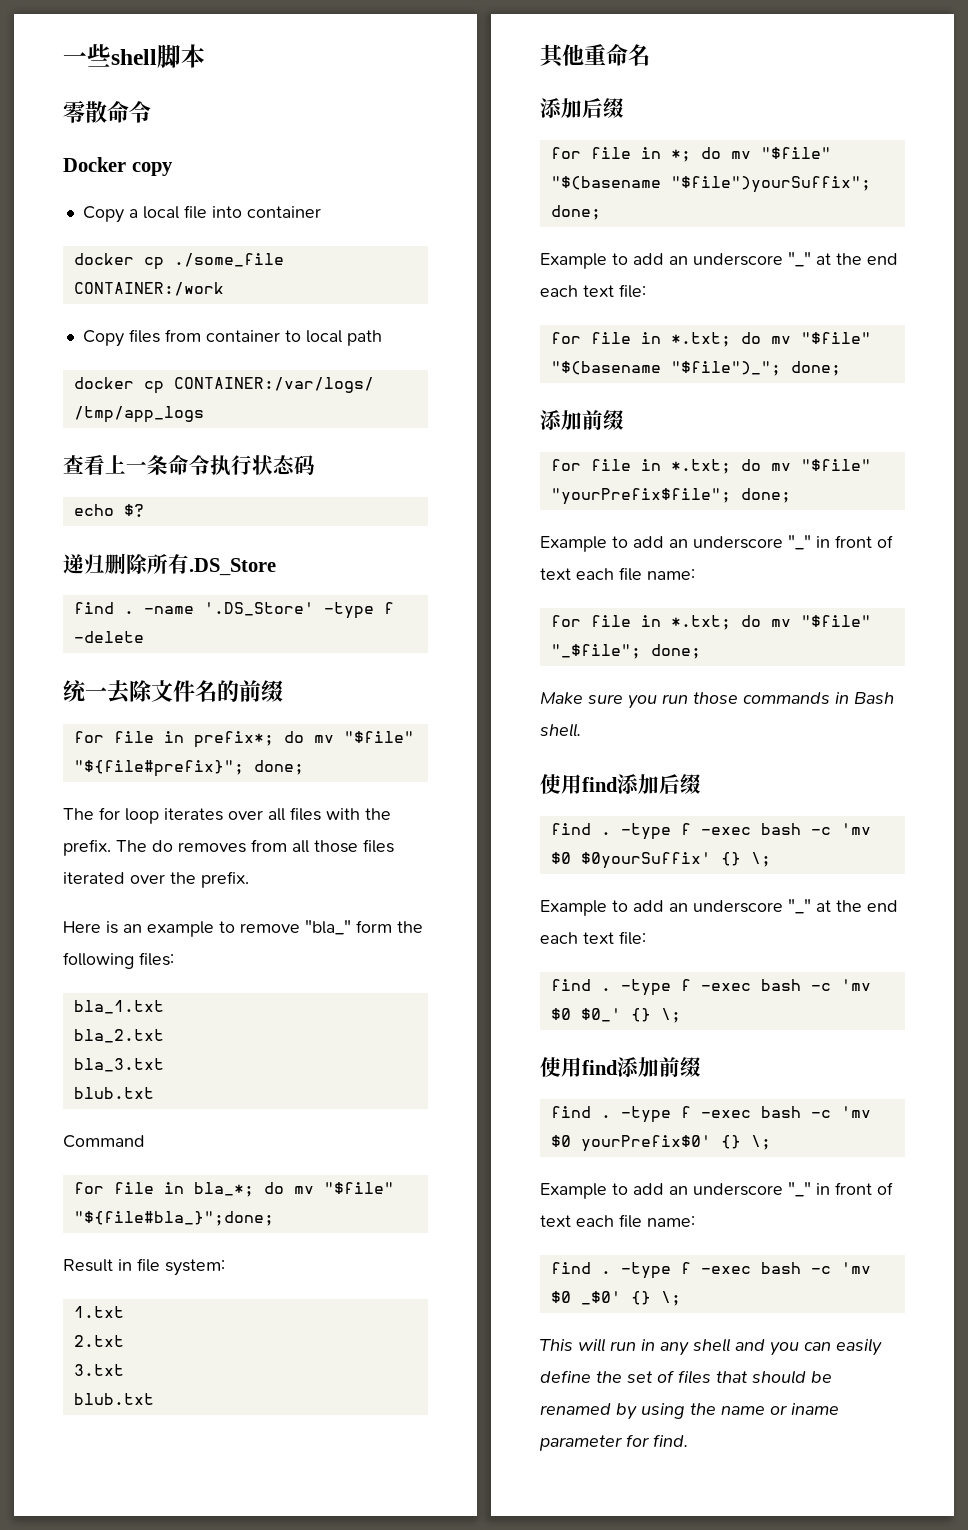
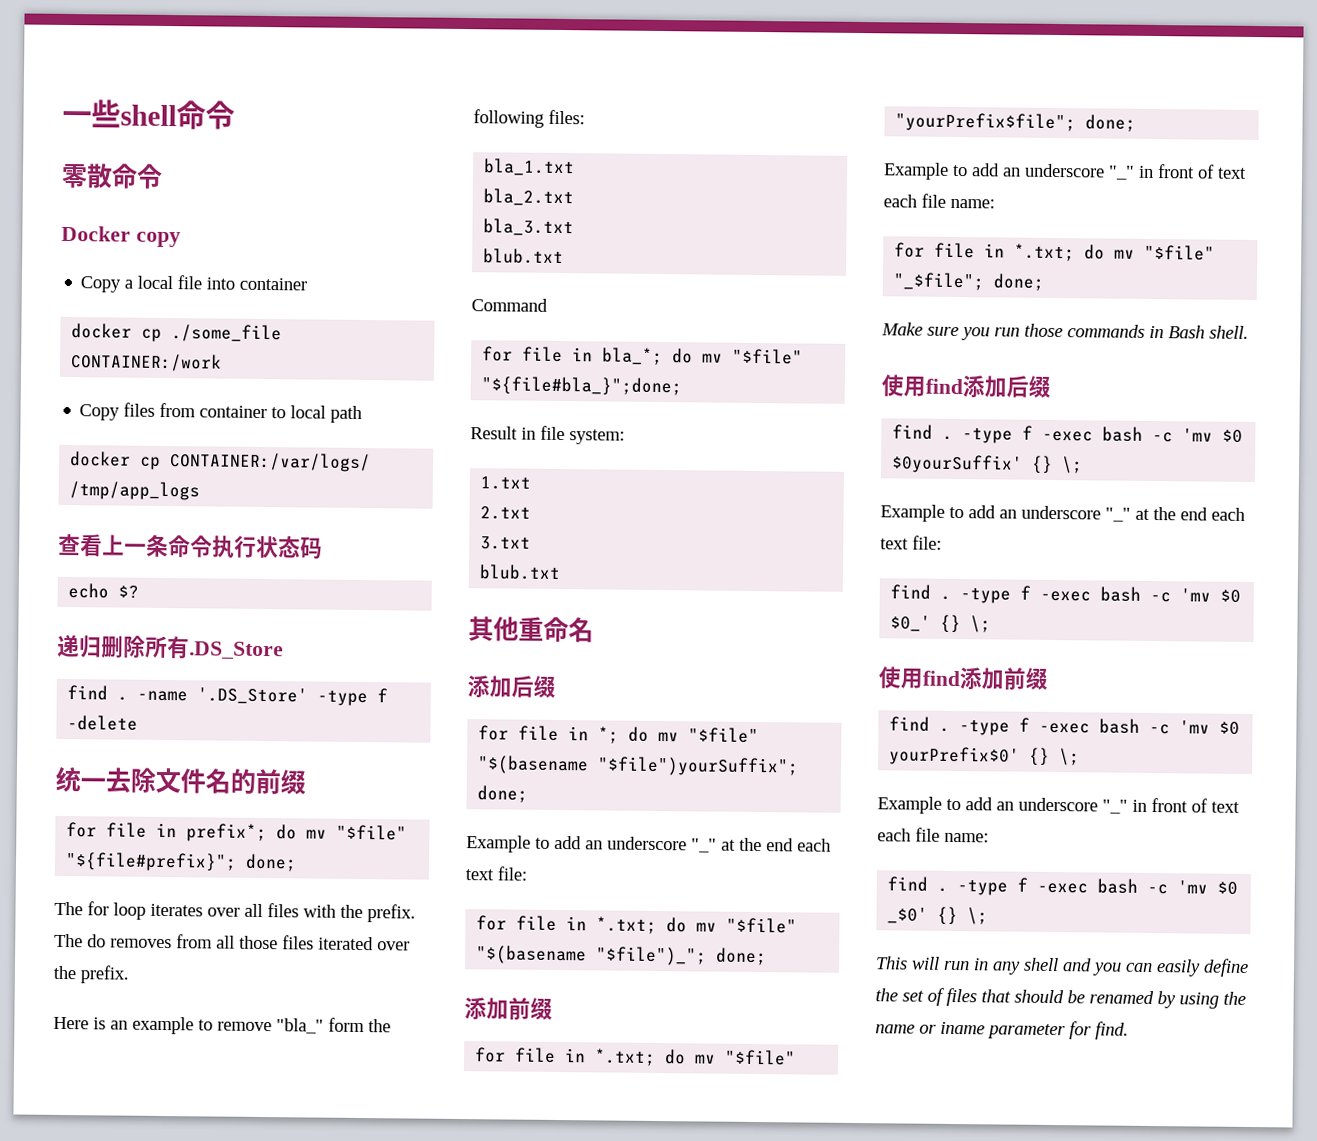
[157,44,205,68] 脚本 -> [176,100,235,130] 命令

